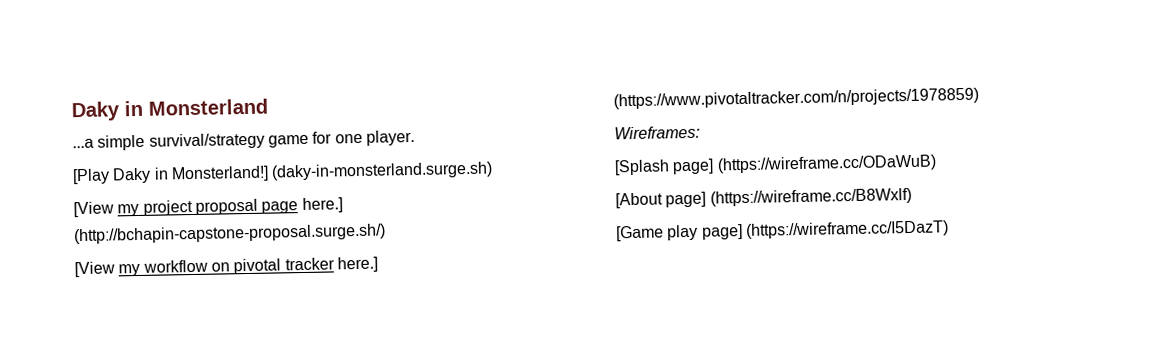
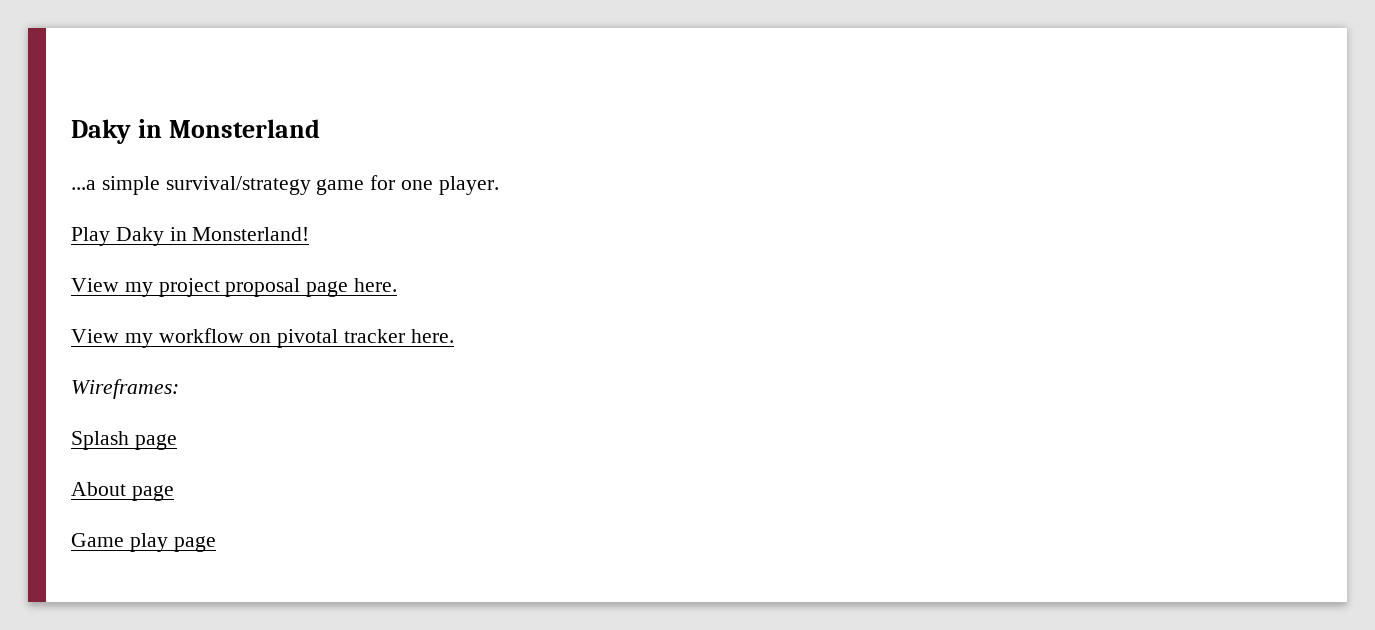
[72,161,494,185] [73,201,114,218] [Play Daky in Monsterland!] (daky-in-monsterland.surge.sh) // [View -> [71,227,310,246] [71,278,119,292] Play Daky in Monsterland! // View
[301,197,343,214] [73,223,386,245] [74,261,115,278] here.] (http://bchapin-capstone-proposal.surge.sh/) // [View -> [354,278,398,292] [71,329,119,343] here. // View
[336,256,378,273] [613,87,979,110] here.] (https://www.pivotaltracker.com/n/projects/1978859) -> [410,329,454,343] here.
[614,154,937,176] [615,187,912,209] [616,220,949,242] [Splash page] (https://wireframe.cc/ODaWuB) // [About page] (https://wireframe.cc/B8Wxlf) // [Game play page] (https://wireframe.cc/I5DazT) -> [71,431,177,450] [71,482,174,501] [71,533,216,552] Splash page // About page // Game play page

